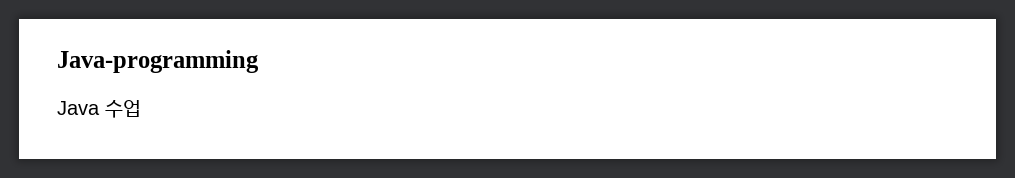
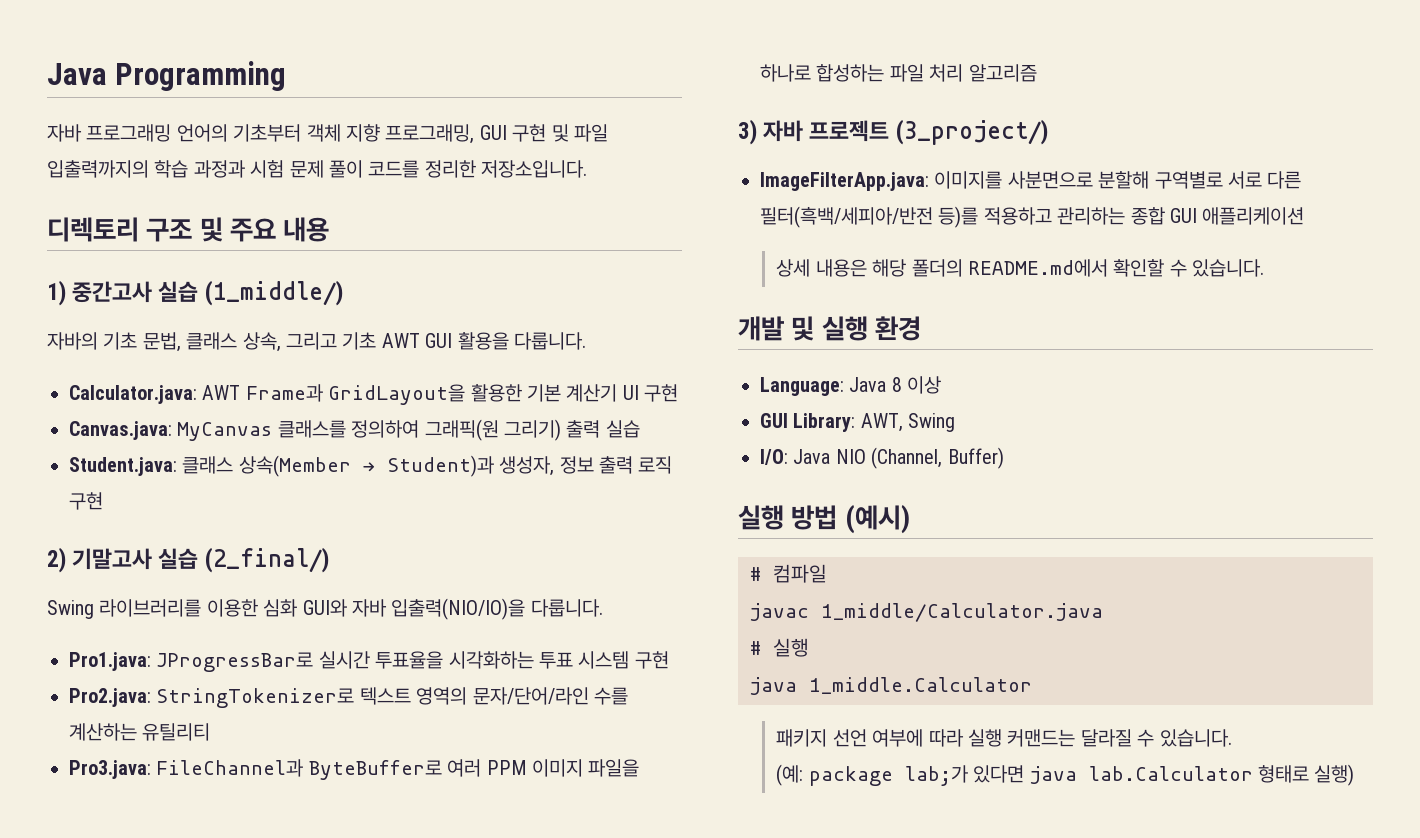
[57,50,259,73] [57,100,141,118] Java-programming // Java 수업 -> [47,61,287,91] [47,124,608,144] [47,160,588,178] [47,217,330,242] [47,280,343,306] [47,332,586,352] [69,384,679,405] [69,419,640,441] [69,455,673,477] [69,492,103,510] [47,547,329,573] [47,598,603,620] [69,651,669,672] [69,687,628,708] [69,723,211,741] [69,759,640,780] [760,64,1037,82] [738,119,1048,145] [760,171,1302,191] [760,206,1305,228] [776,259,1265,277] [738,316,921,341] [760,376,942,396] [760,413,956,432] [760,447,1004,469] [738,505,910,534] [750,564,827,583] [750,603,1103,622] [750,638,809,657] [750,677,1032,695] [776,729,1232,747] [776,764,1355,786] Java Programming // 자바 프로그래밍 언어의 기초부터 객체 지향 프로그래밍, GUI 구현 및 파일 입출력까지의 학습 과정과 시험 문제 풀이 코드를 정리한 저장소입니다. // 디렉토리 구조 및 주요 내용 // 1) 중간고사 실습 (1_middle/) // 자바의 기초 문법, 클래스 상속, 그리고 기초 AWT GUI 활용을 다룹니다. // Calculator.java: AWT Frame과 GridLayout을 활용한 기본 계산기 UI 구현 // Canvas.java: MyCanvas 클래스를 정의하여 그래픽(원 그리기) 출력 실습 // Student.java: 클래스 상속(Member → Student)과 생성자, 정보 출력 로직 구현 // 2) 기말고사 실습 (2_final/) // Swing 라이브러리를 이용한 심화 GUI와 자바 입출력(NIO/IO)을 다룹니다. // Pro1.java: JProgressBar로 실시간 투표율을 시각화하는 투표 시스템 구현 // Pro2.java: StringTokenizer로 텍스트 영역의 문자/단어/라인 수를 계산하는 유틸리티 // Pro3.java: FileChannel과 ByteBuffer로 여러 PPM 이미지 파일을 하나로 합성하는 파일 처리 알고리즘 // 3) 자바 프로젝트 (3_project/) // ImageFilterApp.java: 이미지를 사분면으로 분할해 구역별로 서로 다른 필터(흑백/세피아/반전 등)를 적용하고 관리하는 종합 GUI 애플리케이션 // 상세 내용은 해당 폴더의 README.md에서 확인할 수 있습니다. // 개발 및 실행 환경 // Language: Java 8 이상 // GUI Library: AWT, Swing // I/O: Java NIO (Channel, Buffer) // 실행 방법 (예시) // # 컴파일 // javac 1_middle/Calculator.java // # 실행 // java 1_middle.Calculator // 패키지 선언 여부에 따라 실행 커맨드는 달라질 수 있습니다. // (예: package lab;가 있다면 java lab.Calculator 형태로 실행)

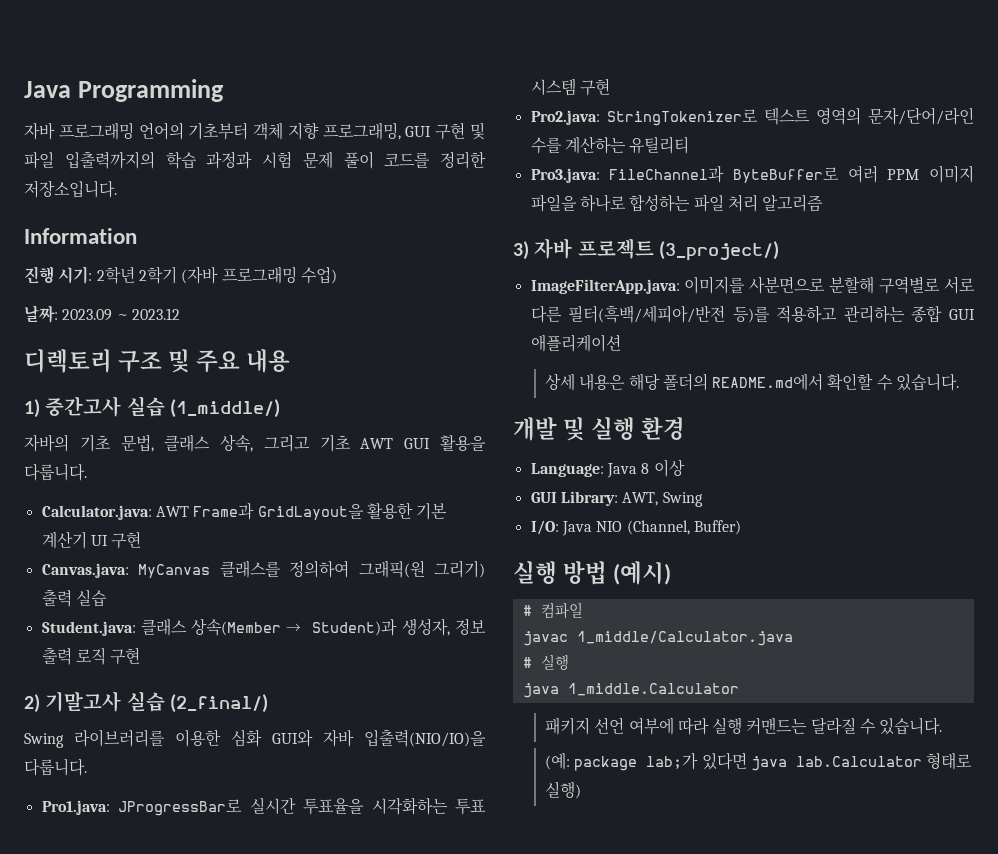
(588, 169) none -> [24,228,137,244] [24,266,337,284] [24,305,180,323] // Information // 진행 시기: 2학년 2학기 (자바 프로그래밍 수업) // 날짜: 2023.09 ~ 2023.12

